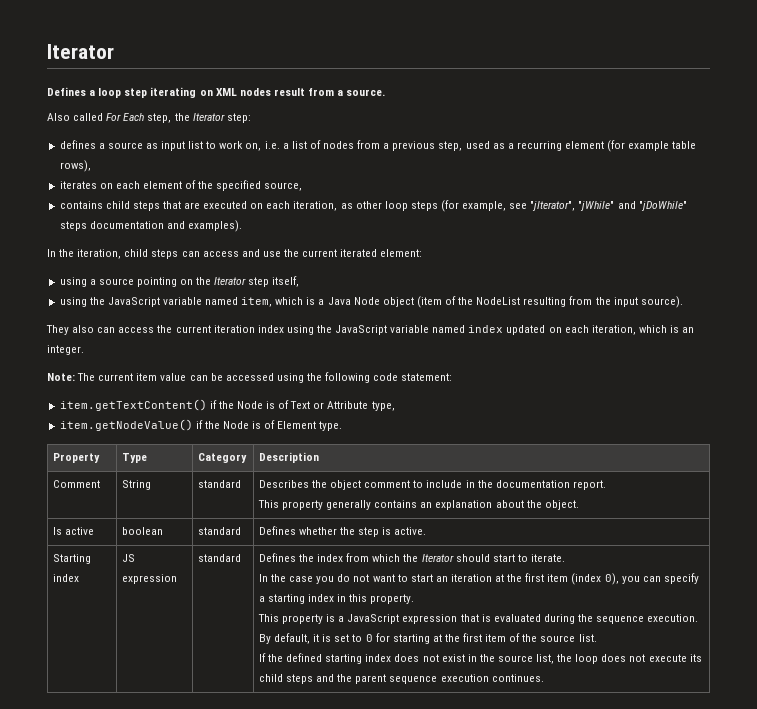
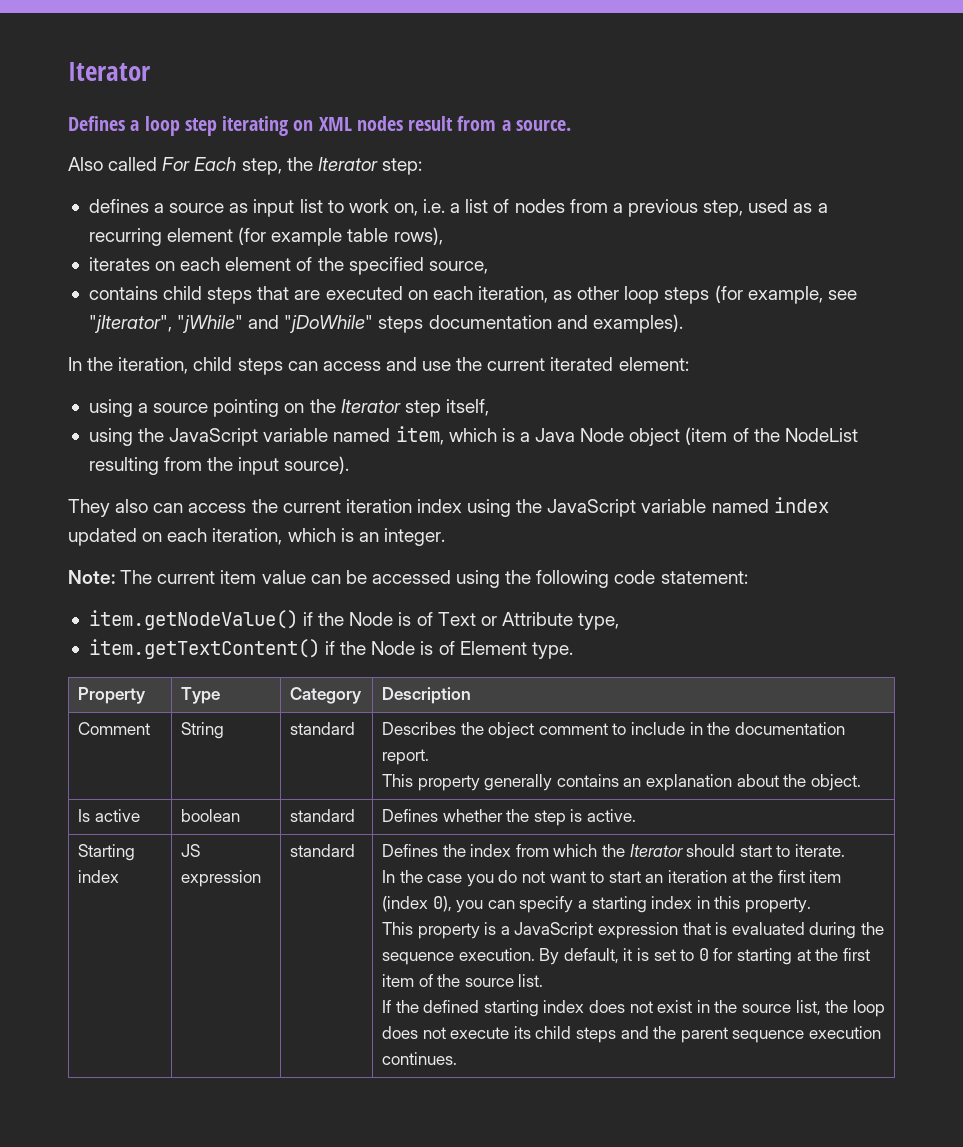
[59,399,207,411] item.getTextContent() -> [88,610,298,630] item.getNodeValue()
[59,419,193,431] item.getNodeValue() -> [88,639,320,659] item.getTextContent()

